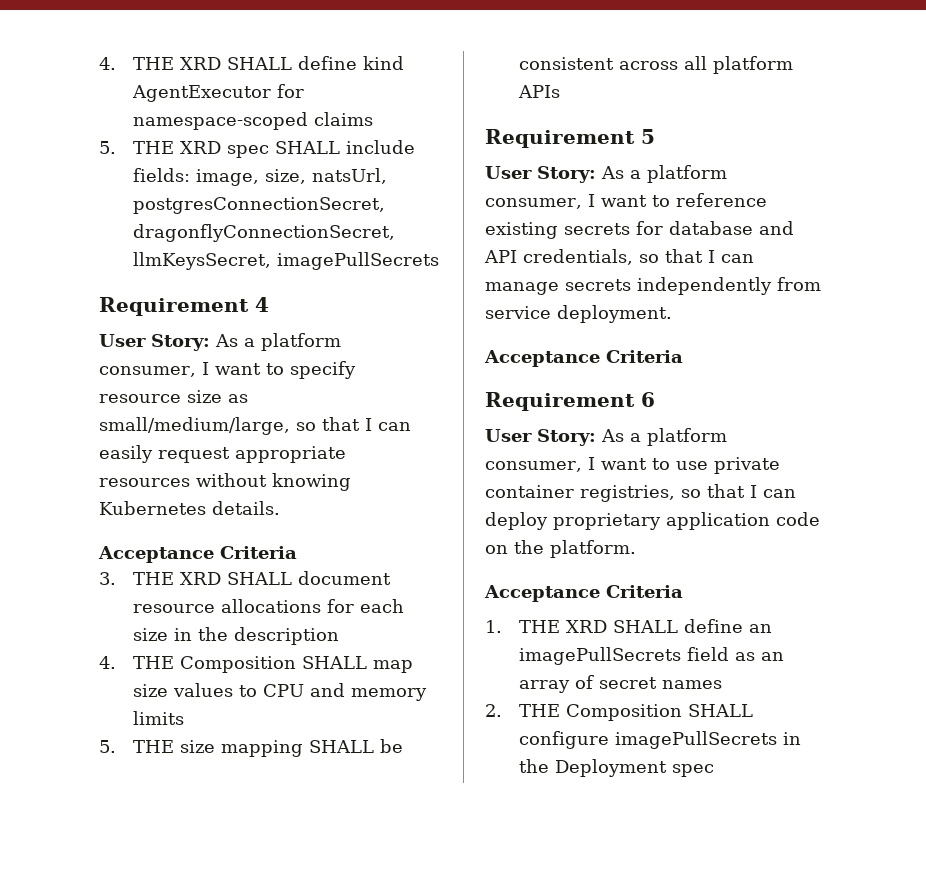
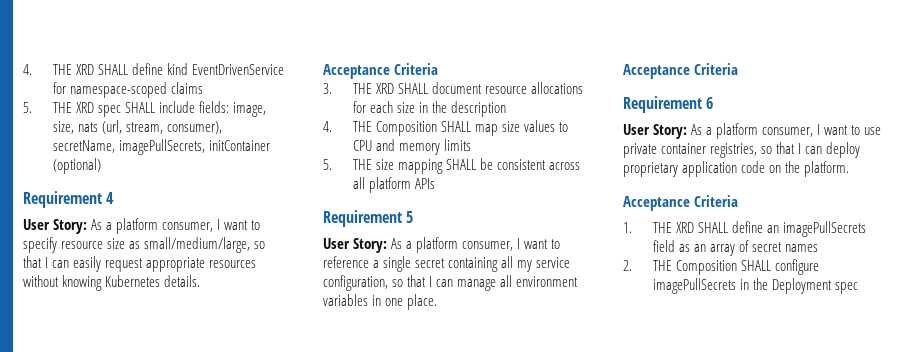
[131,85,271,102] AgentExecutor -> [191,64,284,75] EventDrivenService
[311,168,387,184] [132,197,385,214] [132,224,395,242] [132,252,439,270] natsUrl, postgresConnectionSecret, dragonflyConnectionSecret, llmKeysSecret, imagePullSecrets -> [77,120,222,134] [52,139,270,155] [52,158,101,174] nats (url, stream, consumer), secretName, imagePullSecrets, initContainer (optional)
[485,221,794,239] [484,249,633,265] existing secrets for database and API credentials, -> [373,256,571,272] [323,275,388,291] a single secret containing all my service configuration,
[565,277,821,295] [485,305,672,323] secrets independently from service deployment. -> [500,275,579,287] [323,294,438,310] all environment variables in one place.

